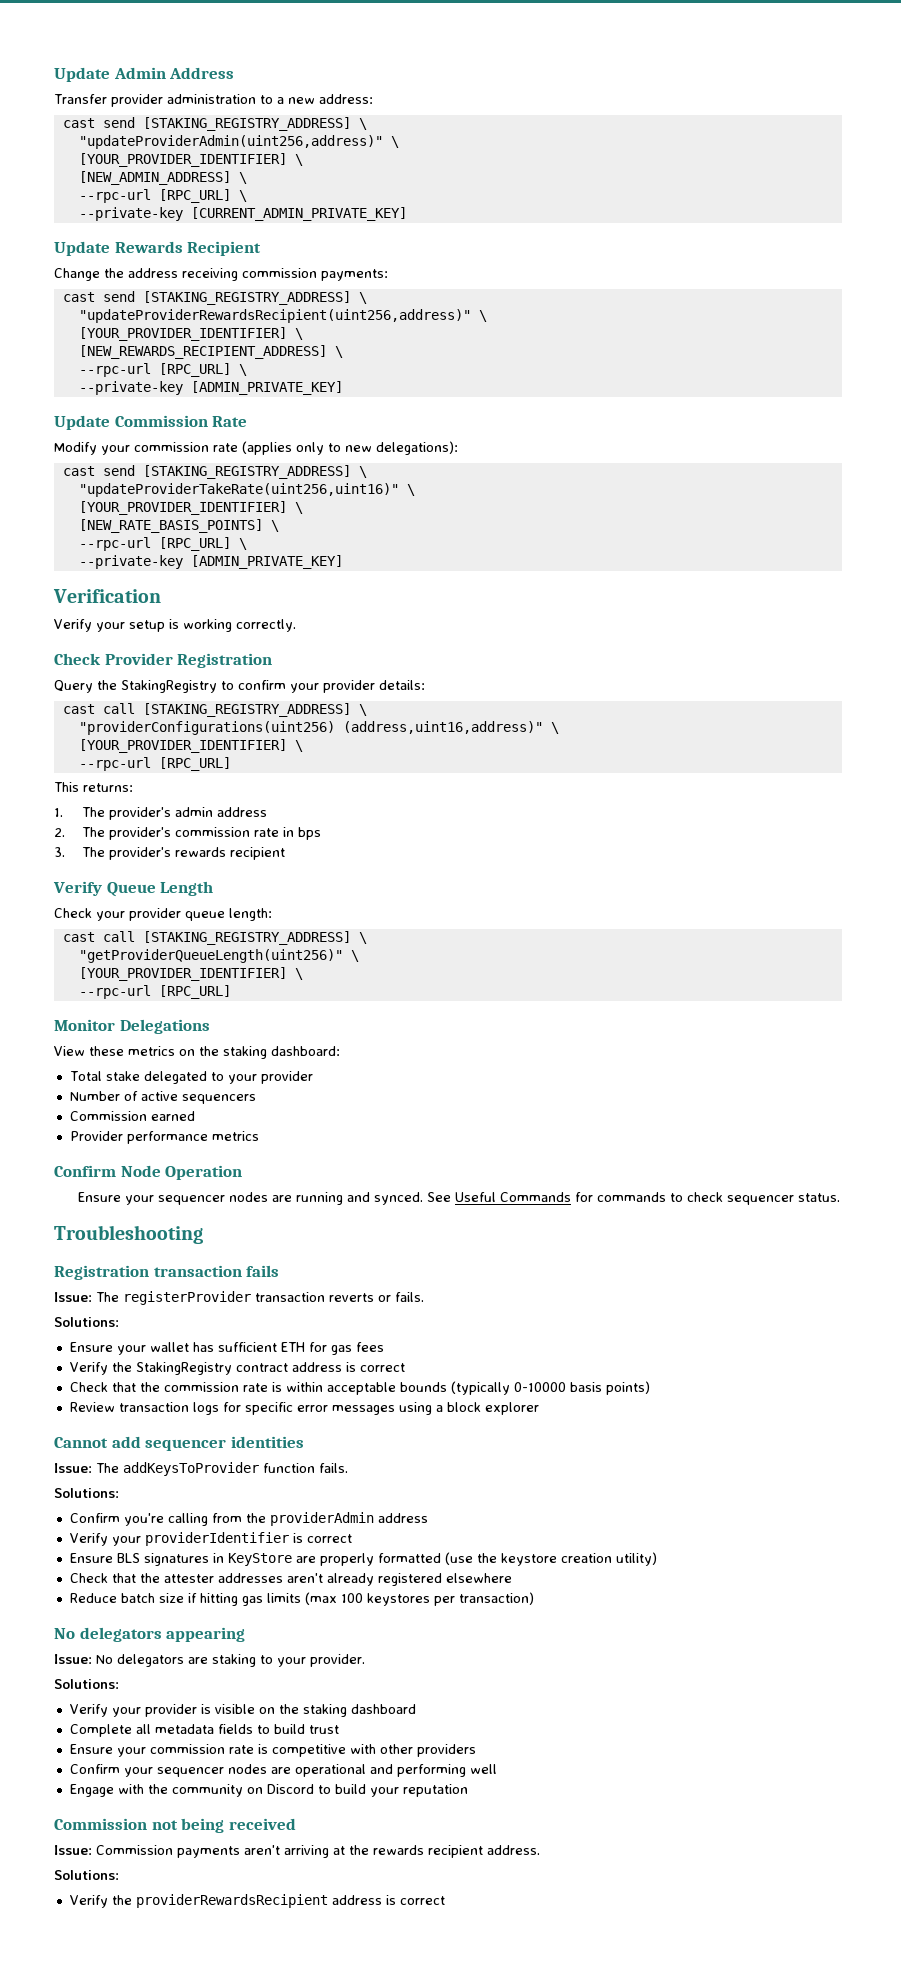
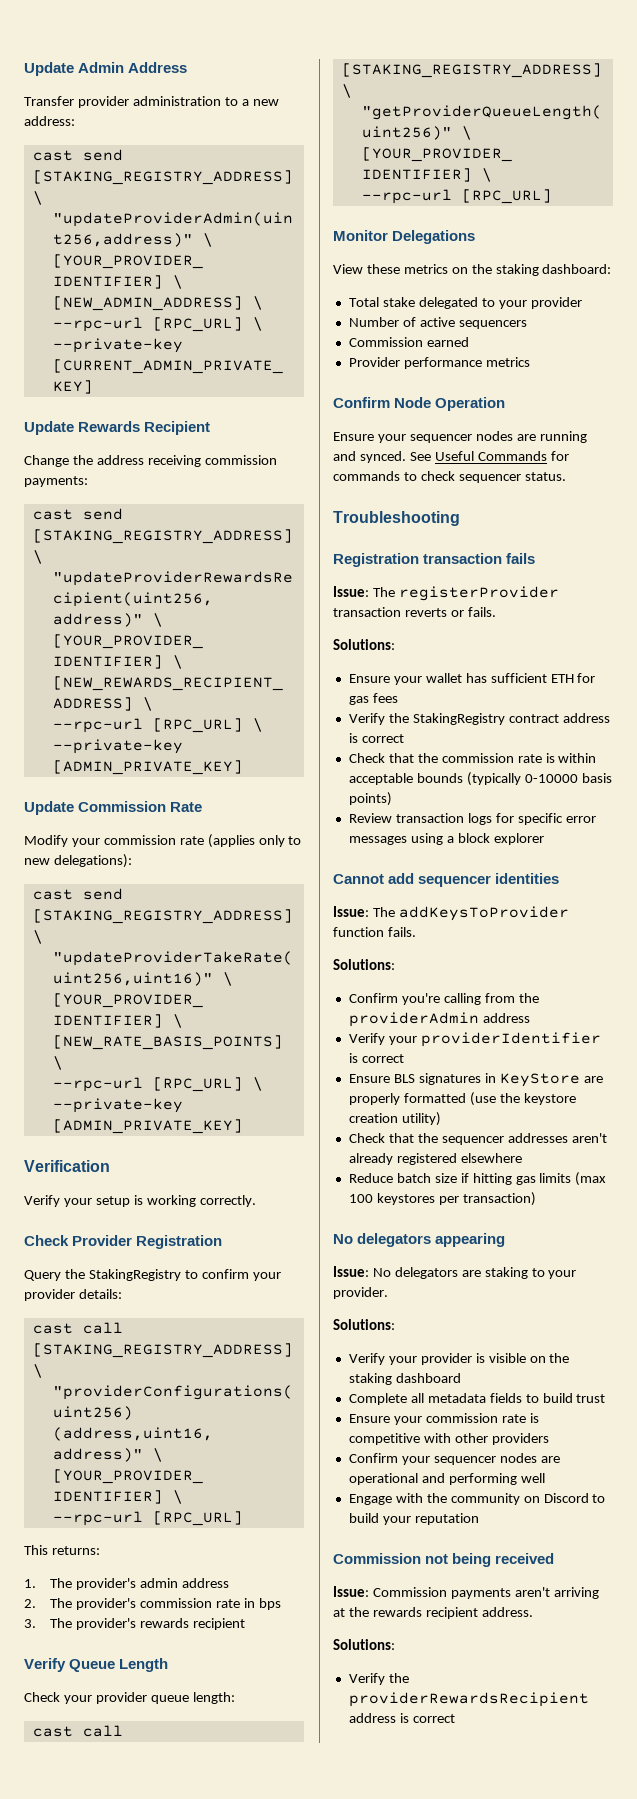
[163,1574,214,1583] attester -> [441,1136,504,1145] sequencer

